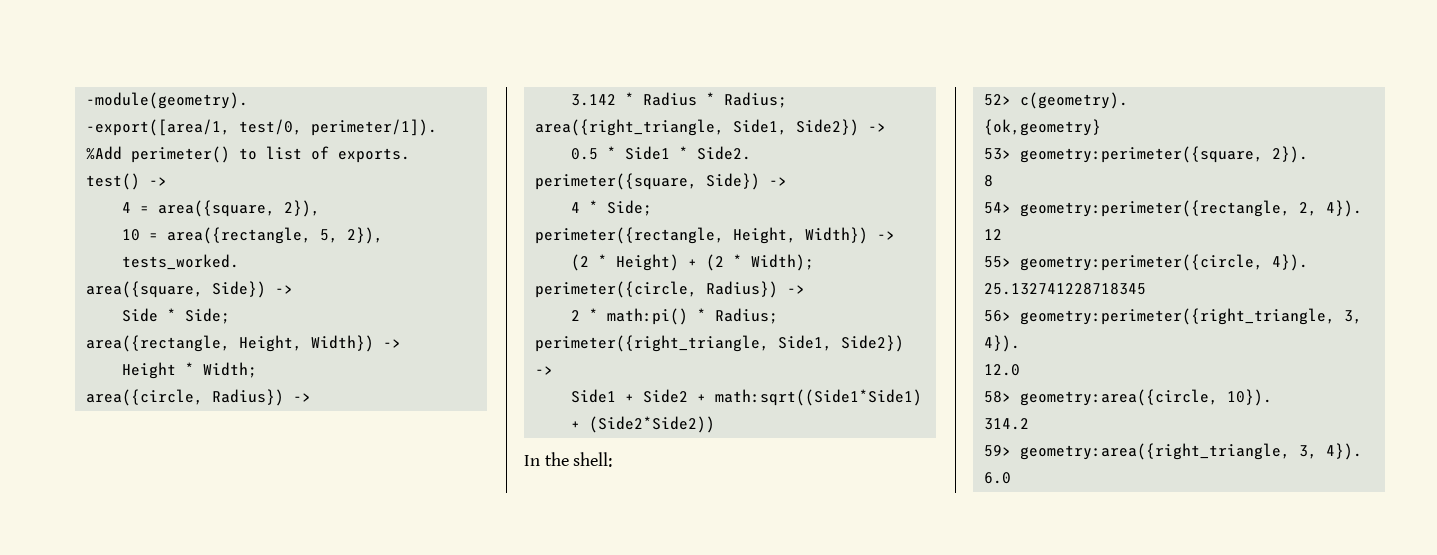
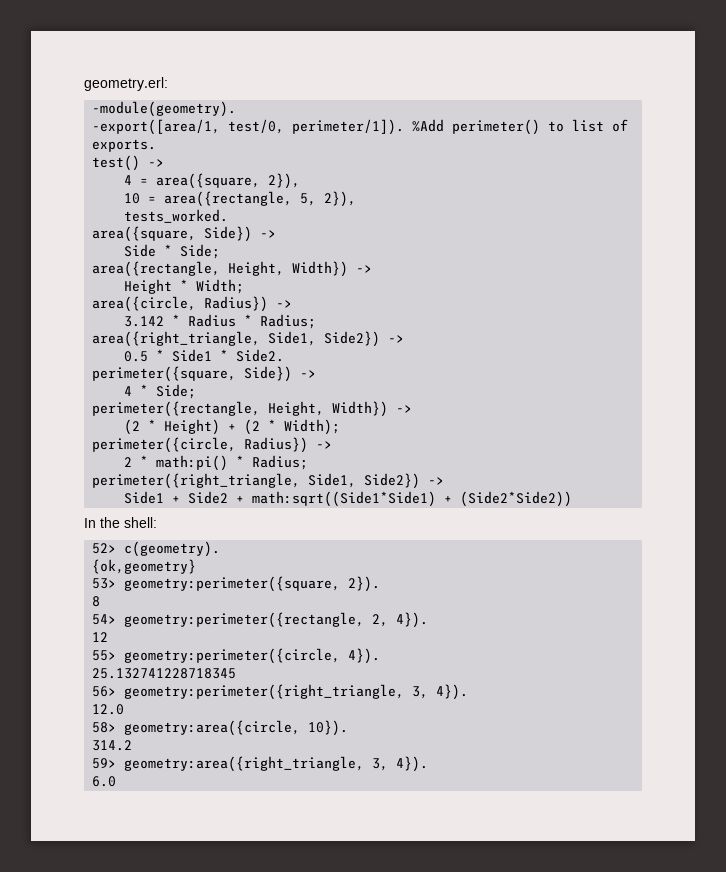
(85, 100) none -> [84,77,168,91] geometry.erl: //

